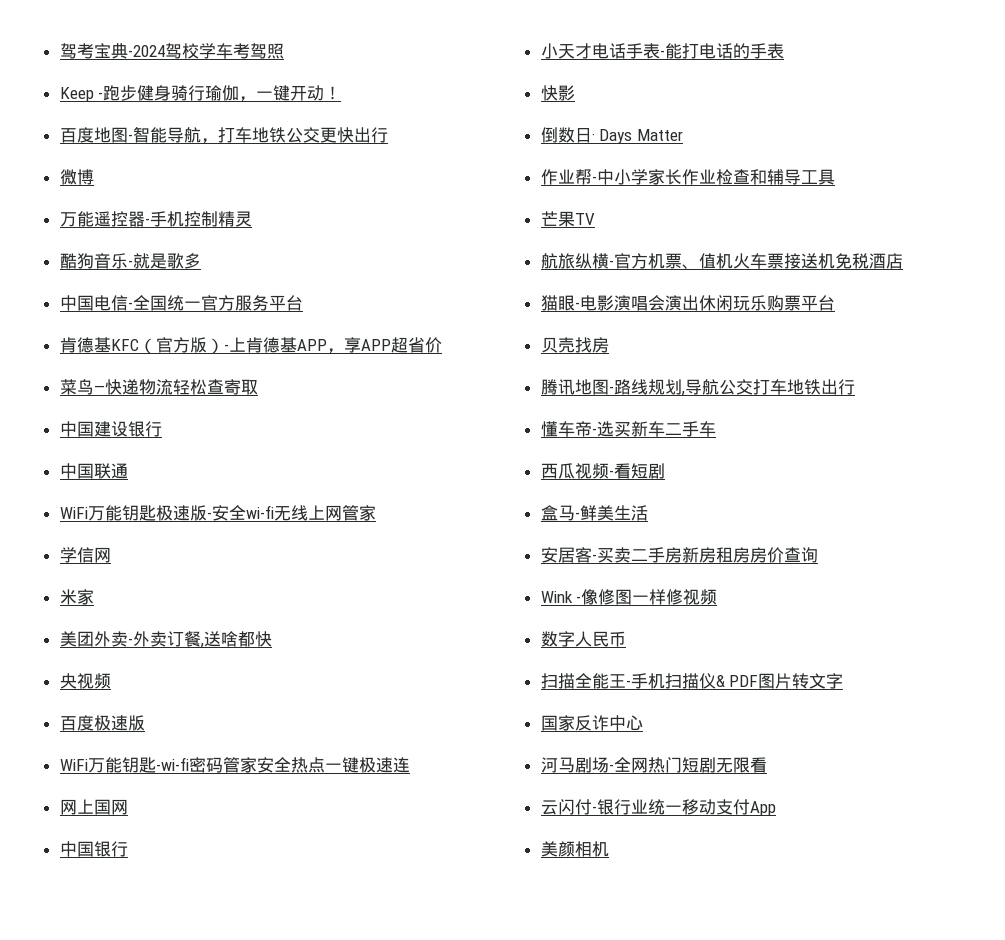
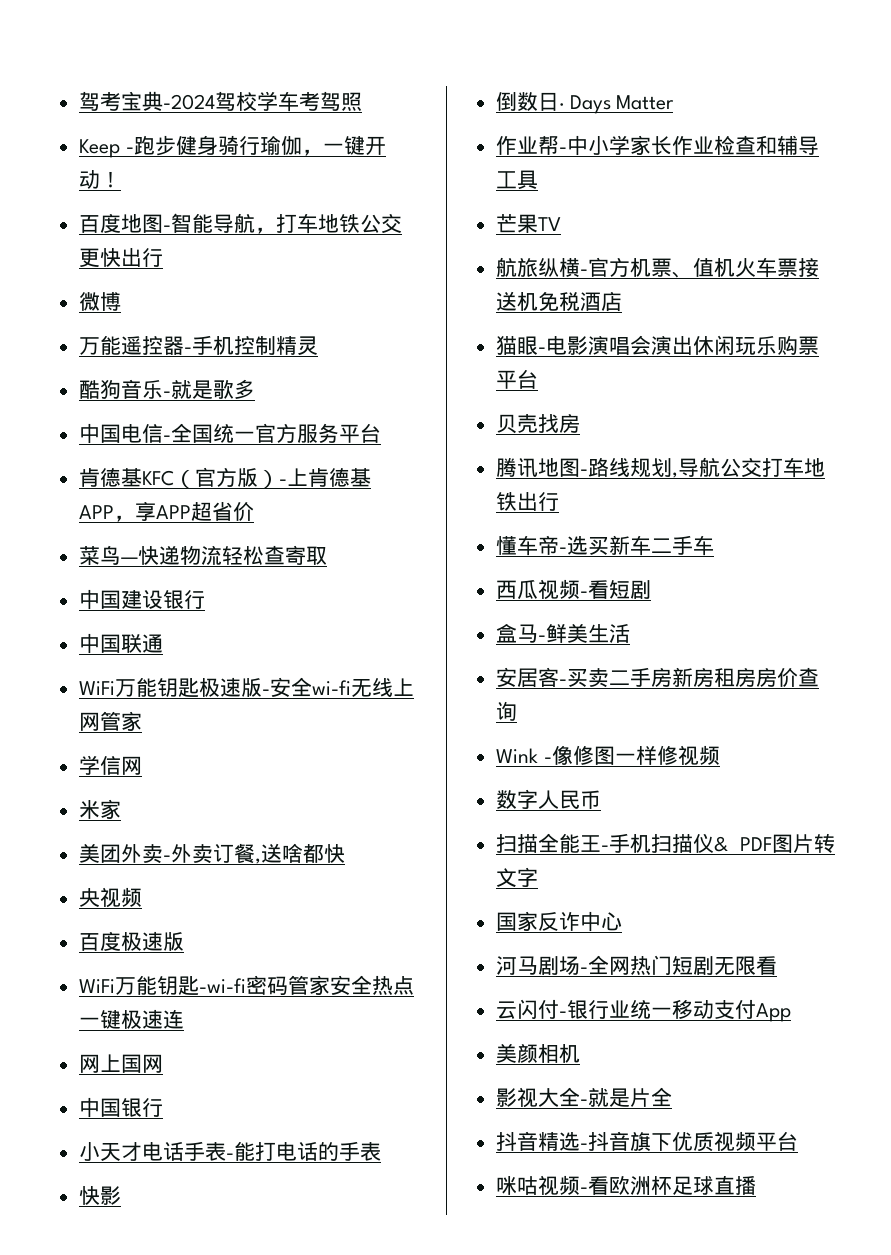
(609, 849) none -> [496,1087,673,1108] [496,1131,799,1152] [496,1175,757,1196] // 影视大全-就是片全 // 抖音精选-抖音旗下优质视频平台 // 咪咕视频-看欧洲杯足球直播

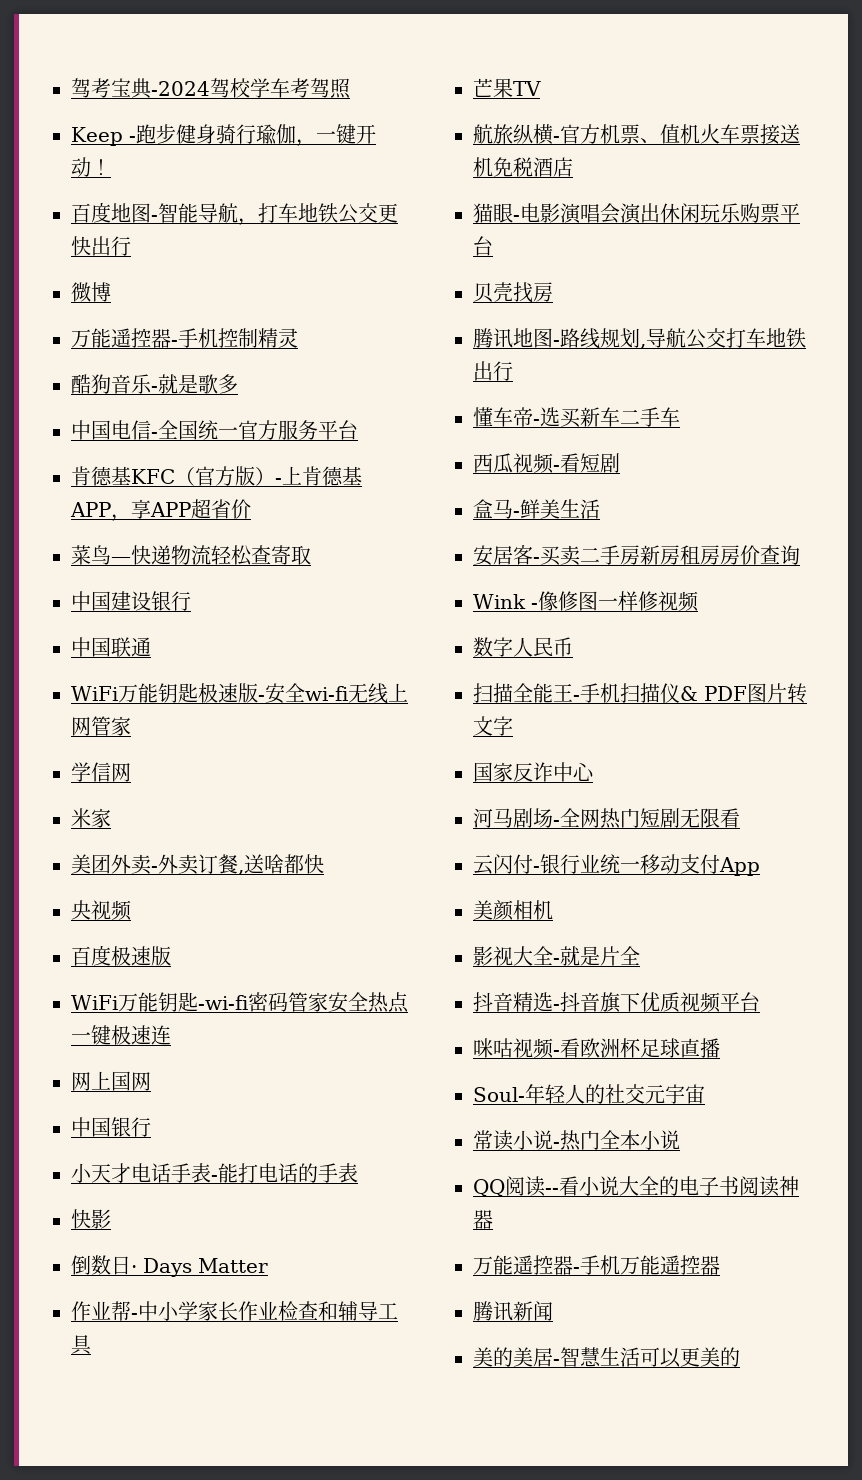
(757, 1185) none -> [473,1084,705,1104] [473,1130,680,1151] [473,1176,799,1197] [473,1210,493,1229] [473,1255,720,1275] [473,1301,553,1321] [473,1347,740,1368] // Soul-年轻人的社交元宇宙 // 常读小说-热门全本小说 // QQ阅读--看小说大全的电子书阅读神器 // 万能遥控器-手机万能遥控器 // 腾讯新闻 // 美的美居-智慧生活可以更美的

